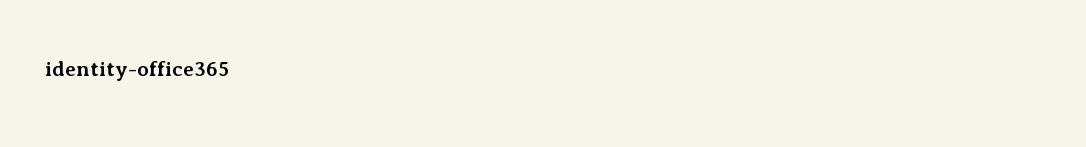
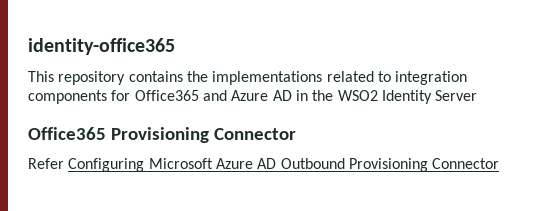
(229, 71) none -> [28,71,468,85] [28,90,478,104] [28,127,296,143] [28,158,500,172] // This repository contains the implementations related to integration components for Office365 and Azure AD in the WSO2 Identity Server // Office365 Provisioning Connector // Refer Configuring Microsoft Azure AD Outbound Provisioning Connector

